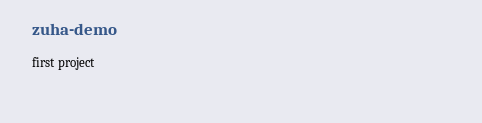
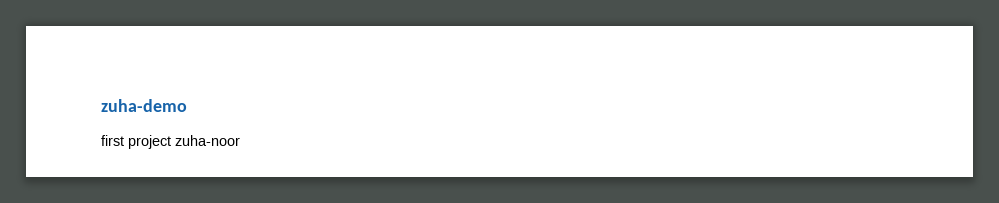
(95, 63) none -> [175,135,240,146] zuha-noor

